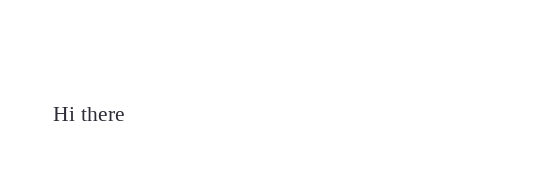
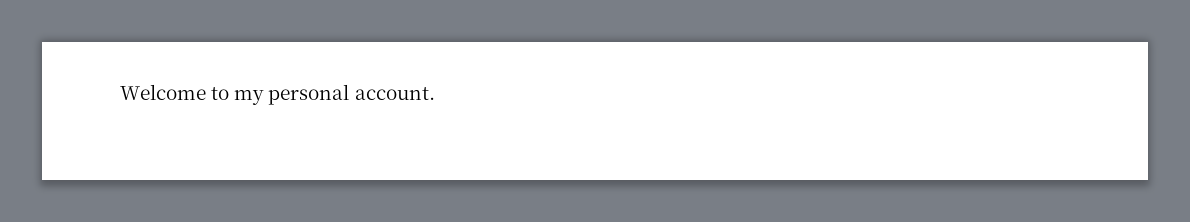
[53,107,125,121] Hi there -> [120,84,435,105] Welcome to my personal account.

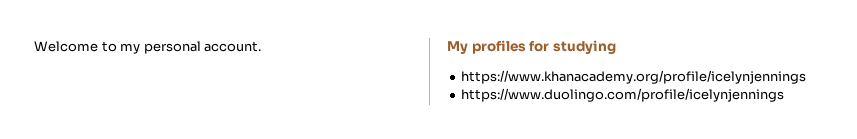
(435, 93) none -> [447,40,616,54] [461,70,807,84] [461,88,785,102] // My profiles for studying // https://www.khanacademy.org/profile/icelynjennings // https://www.duolingo.com/profile/icelynjennings

